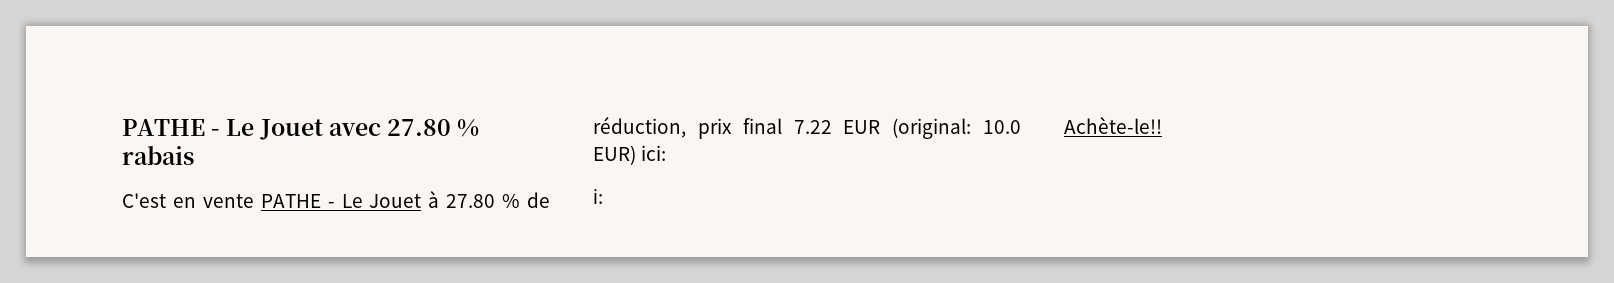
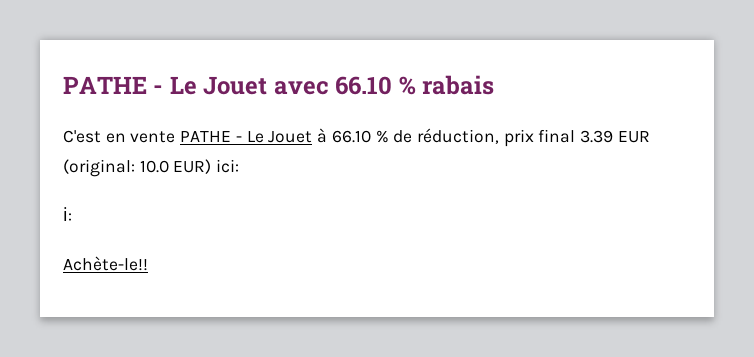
[387,119,452,136] 27.80 -> [335,76,393,95] 66.10
[446,194,496,208] 27.80 -> [331,130,371,143] 66.10
[793,120,832,134] 7.22 -> [580,130,614,143] 3.39

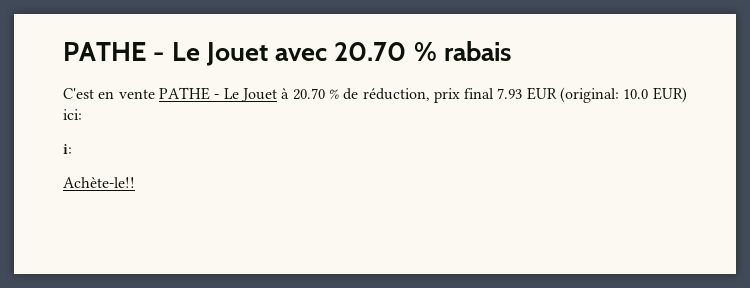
[335,76,393,95] 66.10 -> [334,42,407,61] 20.70
[331,130,371,143] 66.10 -> [292,88,325,100] 20.70
[580,130,614,143] 3.39 -> [497,88,523,99] 7.93

